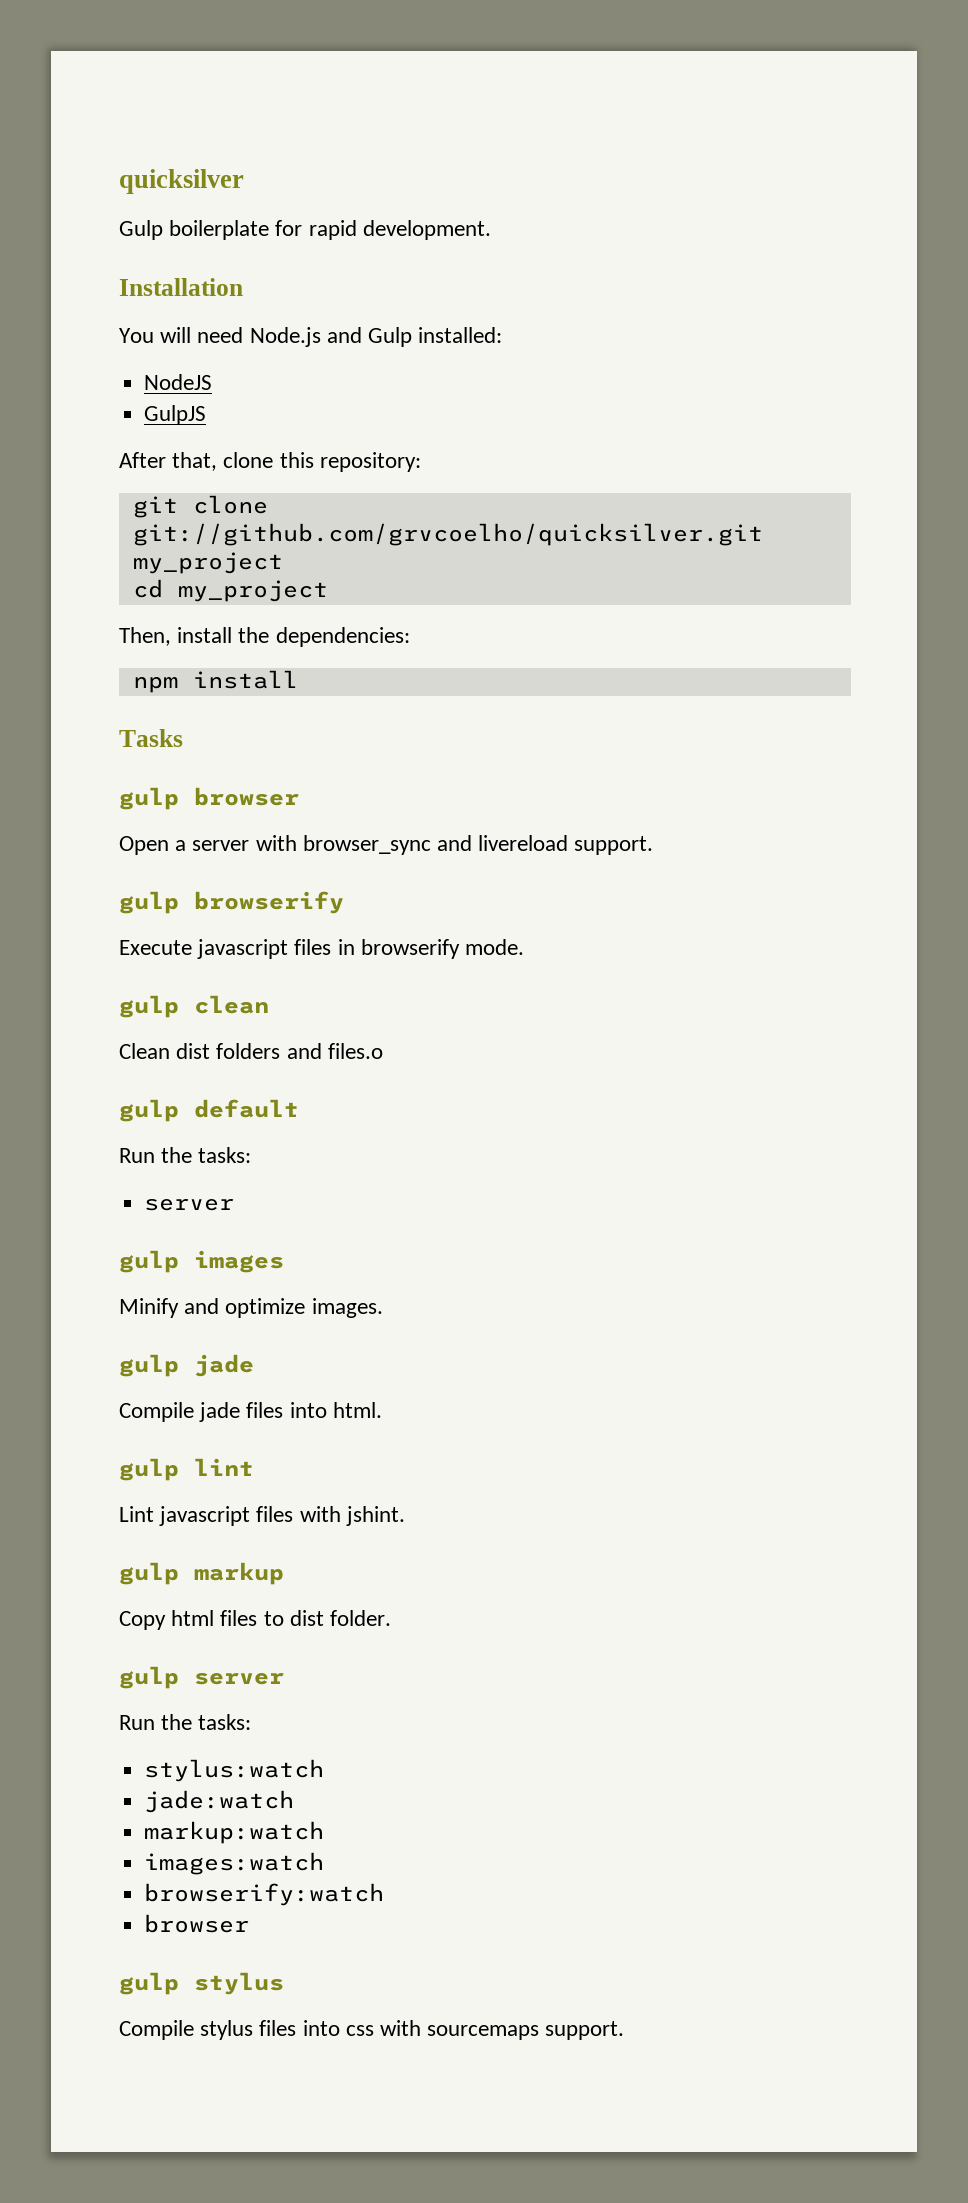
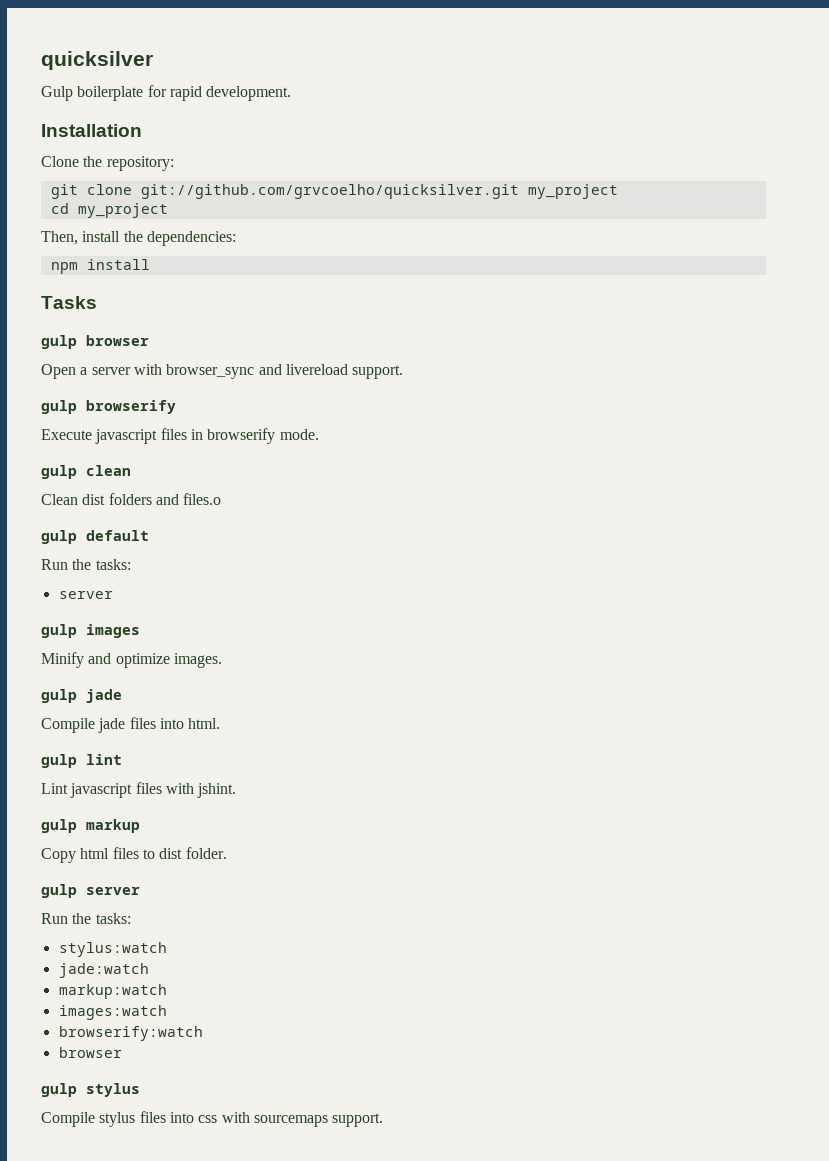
[119,327,503,347] [144,374,213,390] [144,405,207,425] [119,452,314,471] You will need Node.js and Gulp installed: // NodeJS // GulpJS // After that, clone this -> [41,156,103,167] Clone the

